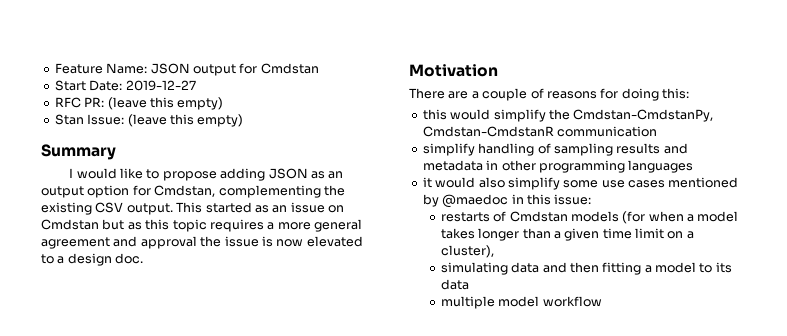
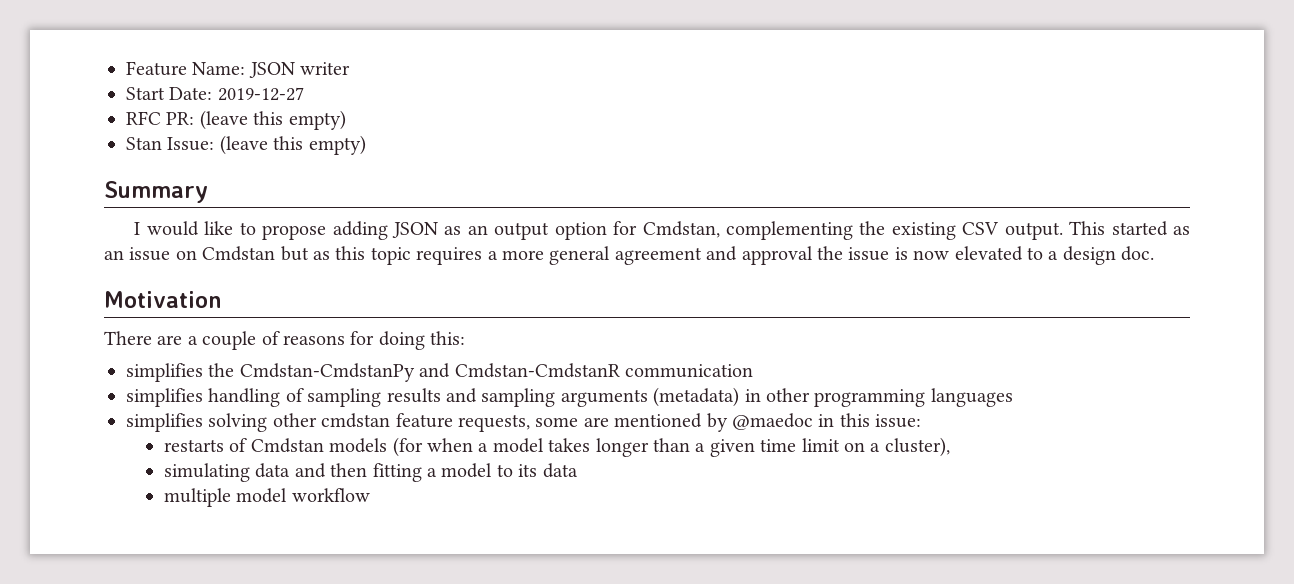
[192,63,319,76] output for Cmdstan -> [300,62,351,75] writer
[422,109,714,122] this would simplify the Cmdstan-CmdstanPy, -> [126,363,451,382] simplifies the Cmdstan-CmdstanPy and
[422,143,475,156] simplify -> [126,388,203,407] simplifies
[422,160,483,171] metadata -> [481,387,740,407] sampling arguments (metadata)
[422,177,665,190] it would also simplify some use cases -> [126,413,609,432] simplifies solving other cmdstan feature requests, some are

